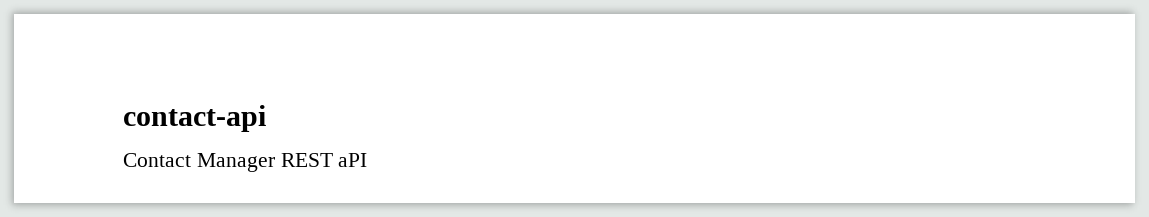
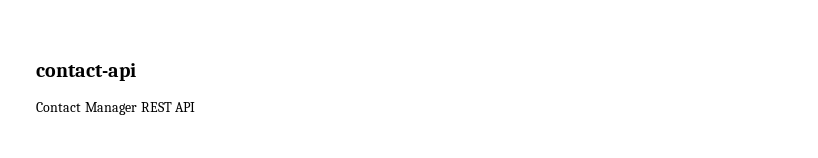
[338,153,368,167] aPI -> [175,102,196,112] API

